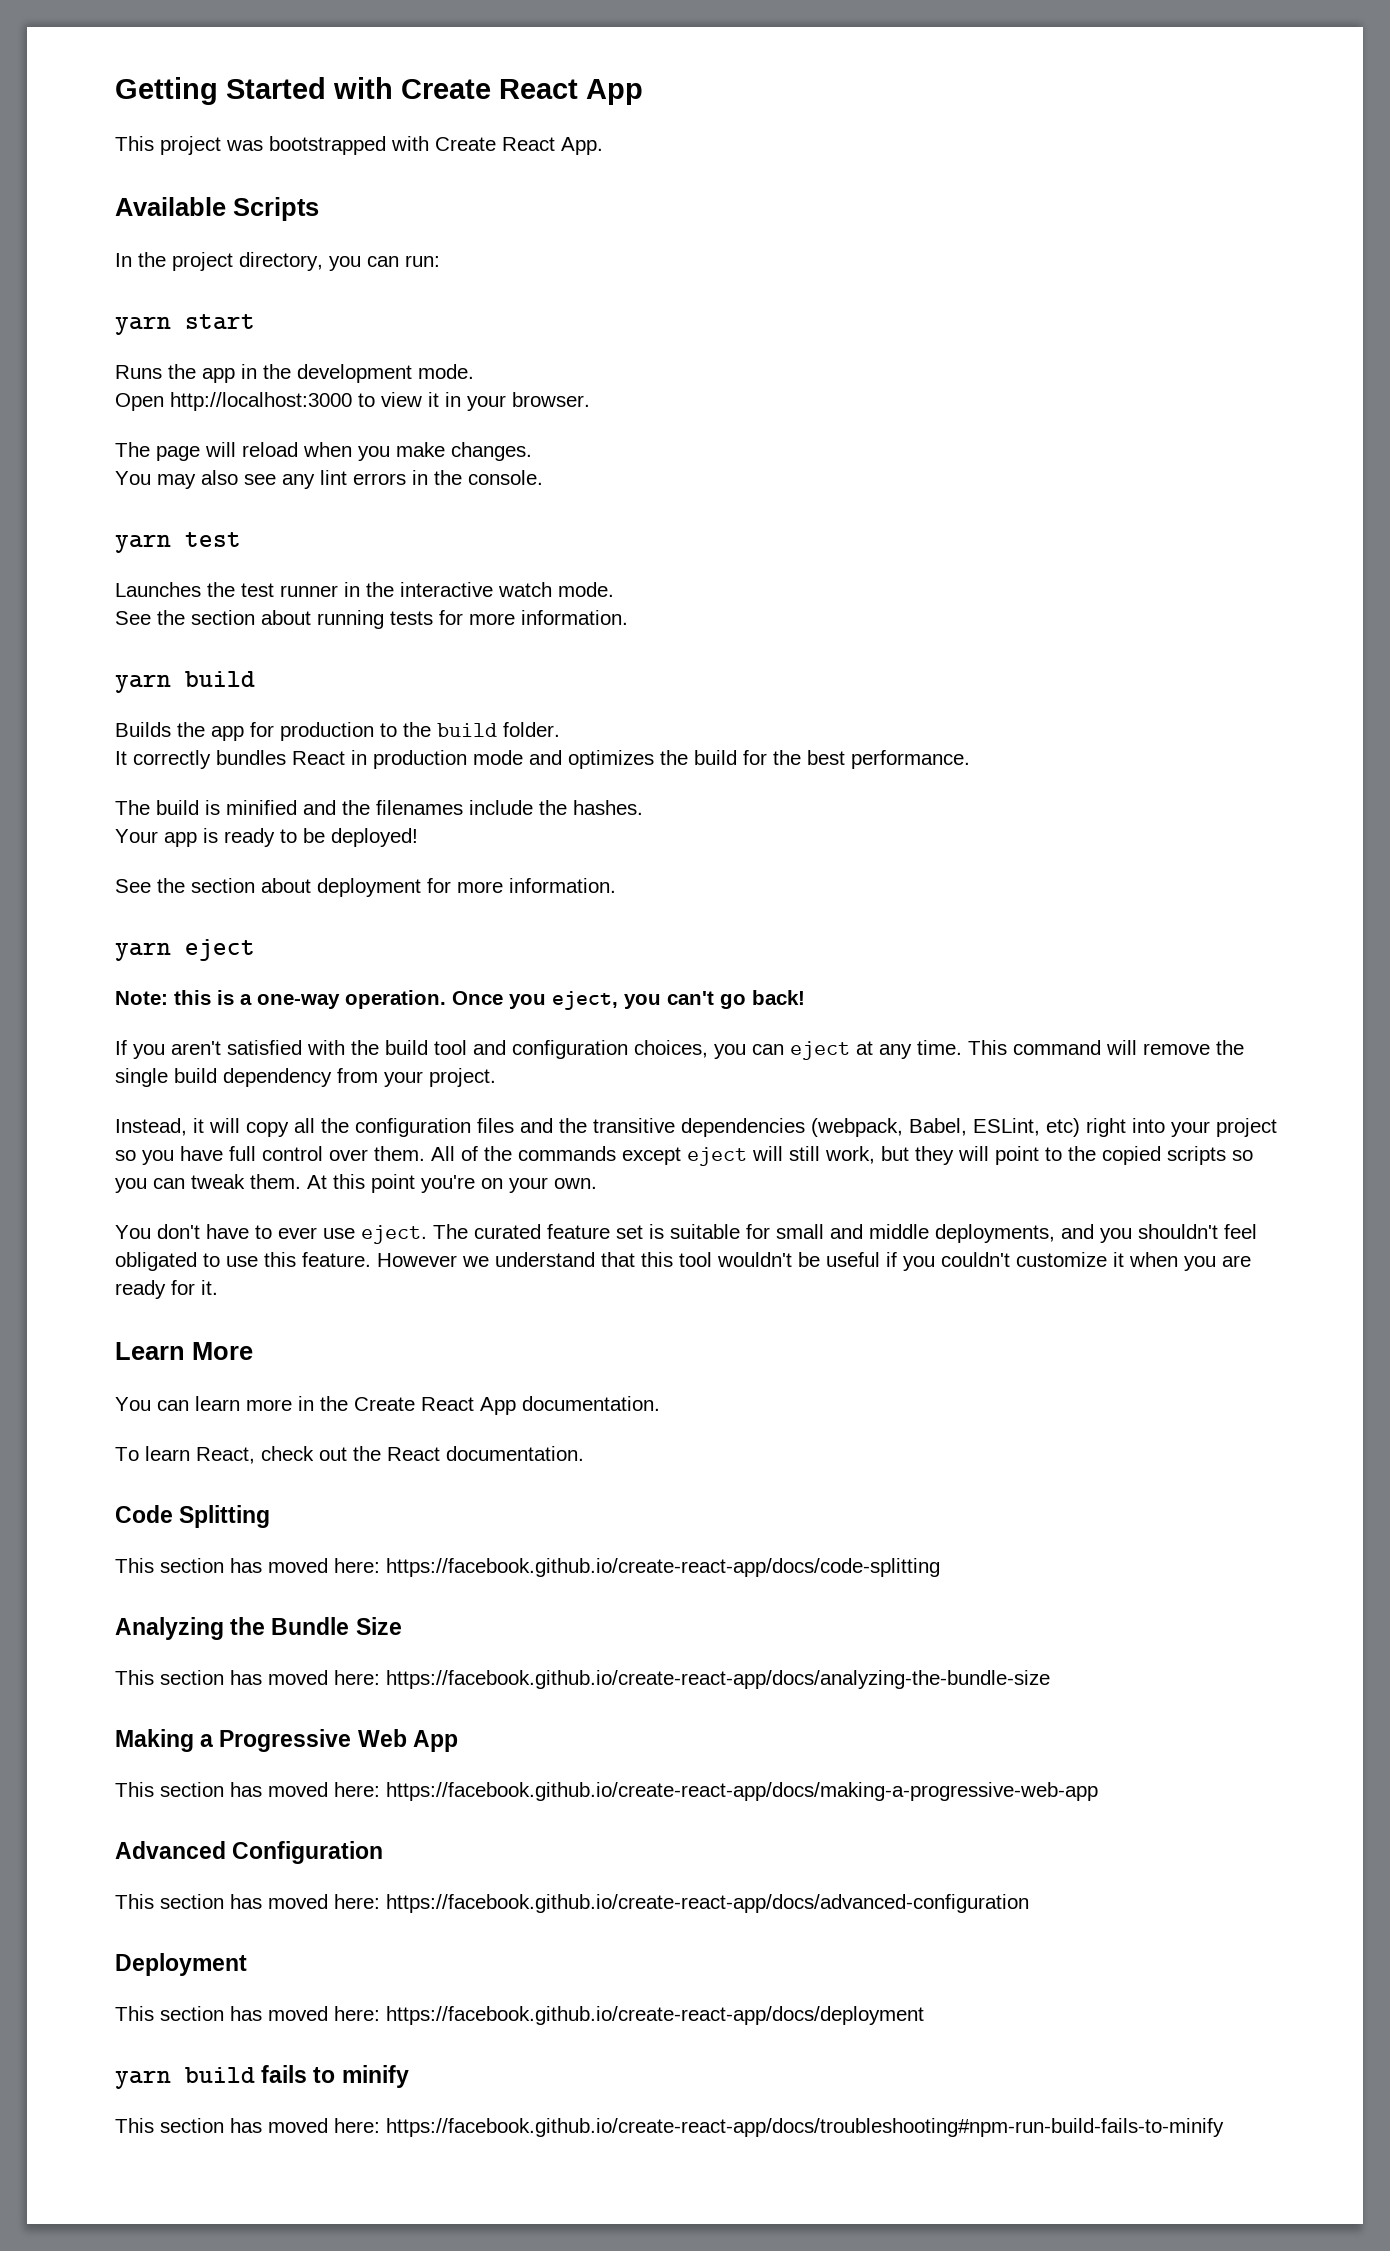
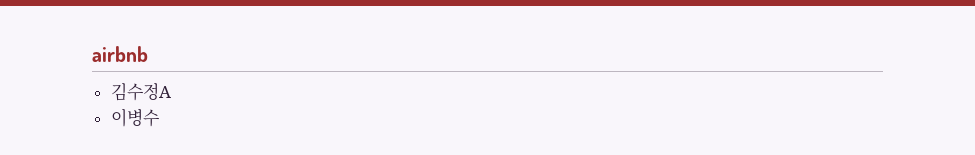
[115,77,643,105] [115,136,603,155] [115,197,319,221] [115,252,440,271] [115,314,255,335] [115,364,474,383] [115,392,590,411] [115,442,532,461] [115,470,543,489] [115,532,241,553] [115,582,614,597] [115,610,628,629] [115,671,255,693] [115,722,560,741] [115,750,970,769] [115,800,643,815] [115,828,418,847] [115,878,616,897] [115,939,255,961] [115,990,805,1010] [115,1040,1244,1060] [115,1068,496,1087] [115,1118,1277,1137] [115,1146,1253,1166] [115,1174,597,1193] [115,1224,1257,1244] [115,1252,1251,1271] [115,1280,218,1299] [115,1342,253,1360] [115,1396,660,1415] [115,1446,584,1464] [115,1505,271,1528] [115,1558,940,1577] [115,1617,402,1640] [115,1670,1050,1689] [115,1729,458,1752] [115,1782,1098,1801] [115,1841,384,1864] [115,1894,1029,1913] [115,1953,247,1976] [115,2006,924,2025] [115,2065,409,2089] [115,2118,1224,2137] Getting Started with Create React App // This project was bootstrapped with Create React App. // Available Scripts // In the project directory, you can run: // yarn start // Runs the app in the development mode. // Open http://localhost:3000 to view it in your browser. // The page will reload when you make changes. // You may also see any lint errors in the console. // yarn test // Launches the test runner in the interactive watch mode. // See the section about running tests for more information. // yarn build // Builds the app for production to the build folder. // It correctly bundles React in production mode and optimizes the build for the best performance. // The build is minified and the filenames include the hashes. // Your app is ready to be deployed! // See the section about deployment for more information. // yarn eject // Note: this is a one-way operation. Once you eject, you can't go back! // If you aren't satisfied with the build tool and configuration choices, you can eject at any time. This command will remove the single build dependency from your project. // Instead, it will copy all the configuration files and the transitive dependencies (webpack, Babel, ESLint, etc) right into your project so you have full control over them. All of the commands except eject will still work, but they will point to the copied scripts so you can tweak them. At this point you're on your own. // You don't have to ever use eject. The curated feature set is suitable for small and middle deployments, and you shouldn't feel obligated to use this feature. However we understand that this tool wouldn't be useful if you couldn't customize it when you are ready for it. // Learn More // You can learn more in the Create React App documentation. // To learn React, check out the React documentation. // Code Splitting // This section has moved here: https://facebook.github.io/create-react-app/docs/code-splitting // Analyzing the Bundle Size // This section has moved here: https://facebook.github.io/create-react-app/docs/analyzing-the-bundle-size // Making a Progressive Web App // This section has moved here: https://facebook.github.io/create-react-app/docs/making-a-progressive-web-app // Advanced Configuration // This section has moved here: https://facebook.github.io/create-react-app/docs/advanced-configuration // Deployment // This section has moved here: https://facebook.github.io/create-react-app/docs/deployment // yarn build fails to minify // This section has moved here: https://facebook.github.io/create-react-app/docs/troubleshooting#npm-run-build-fails-to-minify -> [92,46,148,62] [110,83,171,101] [110,108,160,127] airbnb // 김수정A // 이병수

